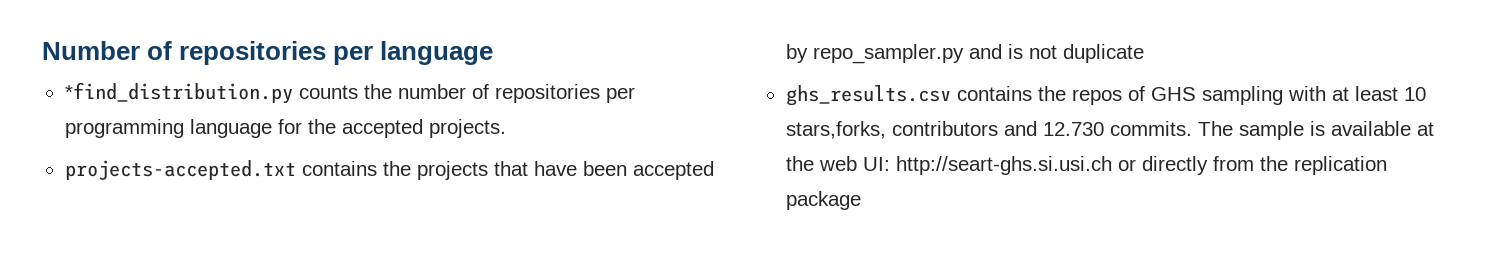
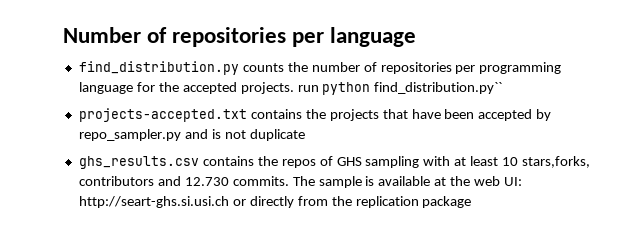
[64,82,293,104] *find_distribution.py -> [78,61,239,75] find_distribution.py
(506, 128) none -> [297,82,503,95] run python find_distribution.py``

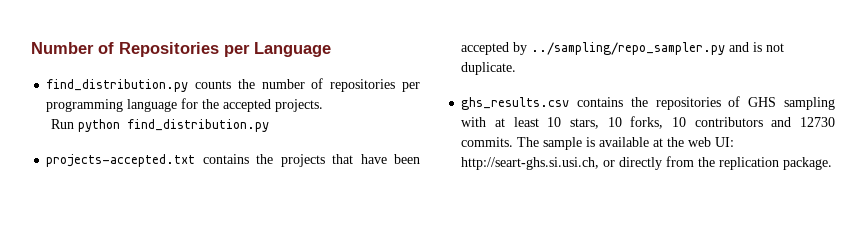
[172,27,417,47] repositories per language -> [119,42,331,57] Repositories per Language
[297,82,503,95] run python find_distribution.py`` -> [51,119,270,132] // Run python find_distribution.py
[78,129,181,141] repo_sampler.py -> [531,42,726,55] ../sampling/repo_sampler.py
[249,129,305,141] duplicate -> [461,62,517,75] duplicate.
[281,159,316,168] repos -> [655,97,721,110] repositories
[522,156,591,168] stars,forks, -> [570,116,687,129] stars, 10 forks, 10
[184,177,229,186] 12.730 -> [800,117,835,127] 12730
[78,196,229,208] http://seart-ghs.si.usi.ch -> [461,157,600,170] http://seart-ghs.si.usi.ch,
[422,196,472,208] package -> [783,157,833,170] package.

